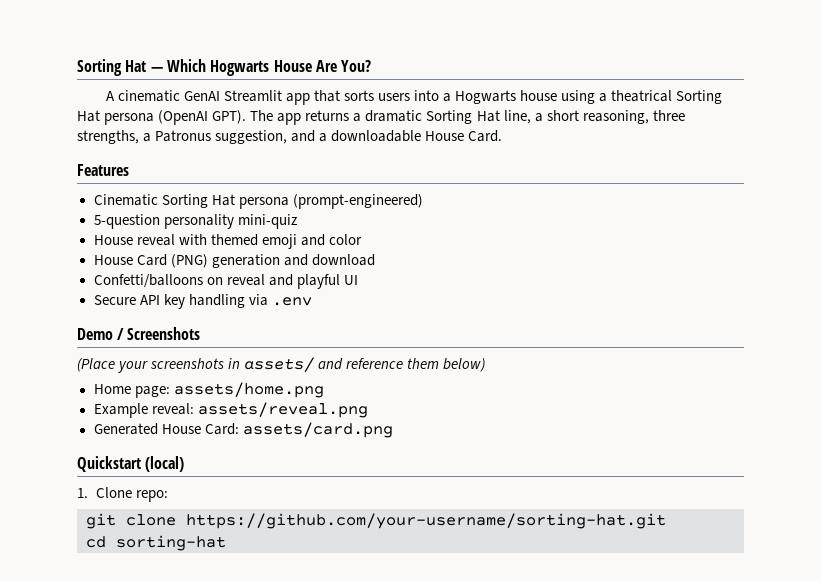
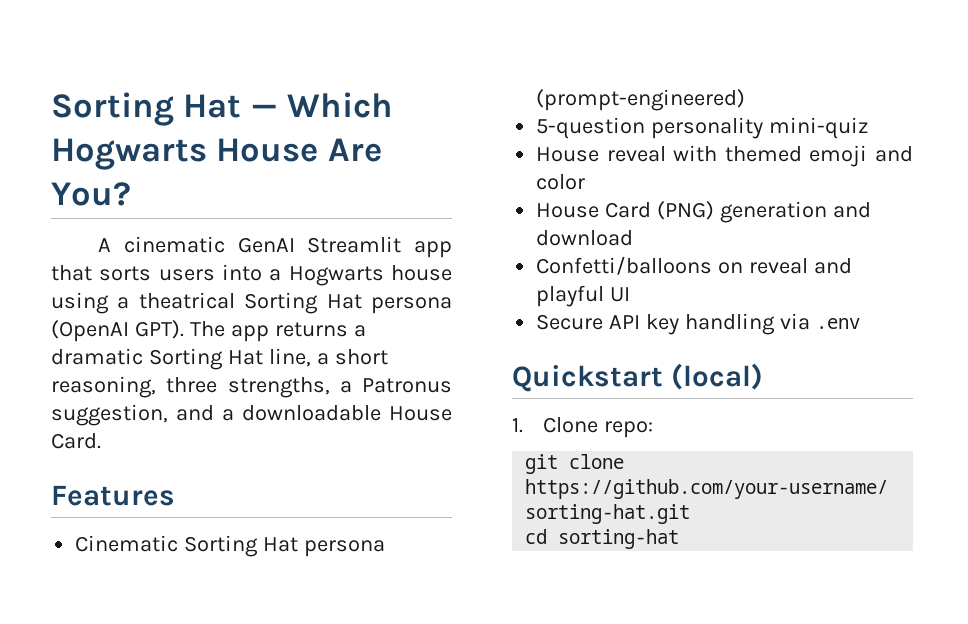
[77,327,201,340] [77,357,486,373] [93,382,324,398] [93,402,368,418] [93,422,393,438] // Demo / Screenshots // (Place your screenshots in assets/ and reference them below) // Home page: assets/home.png // Example reveal: assets/reveal.png // Generated House Card: assets/card.png -> (860, 323) none

